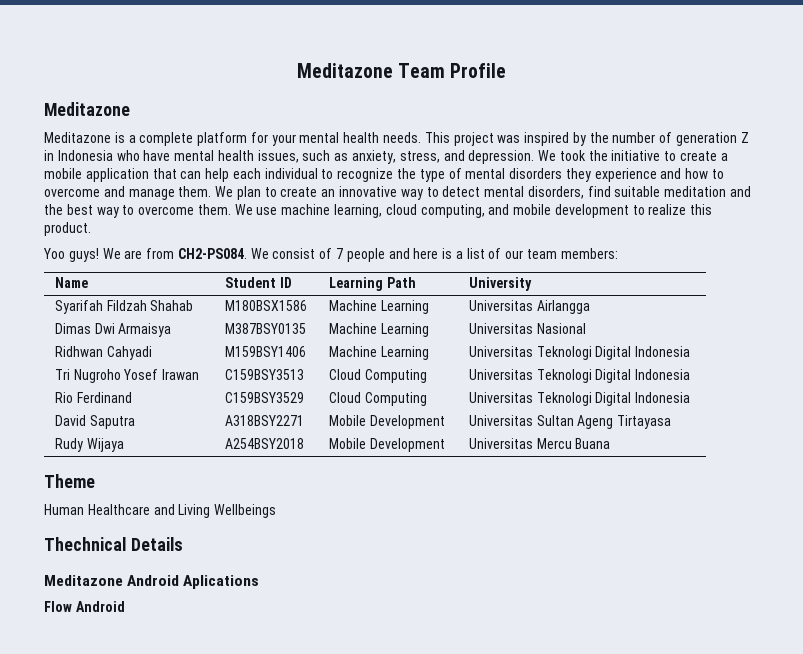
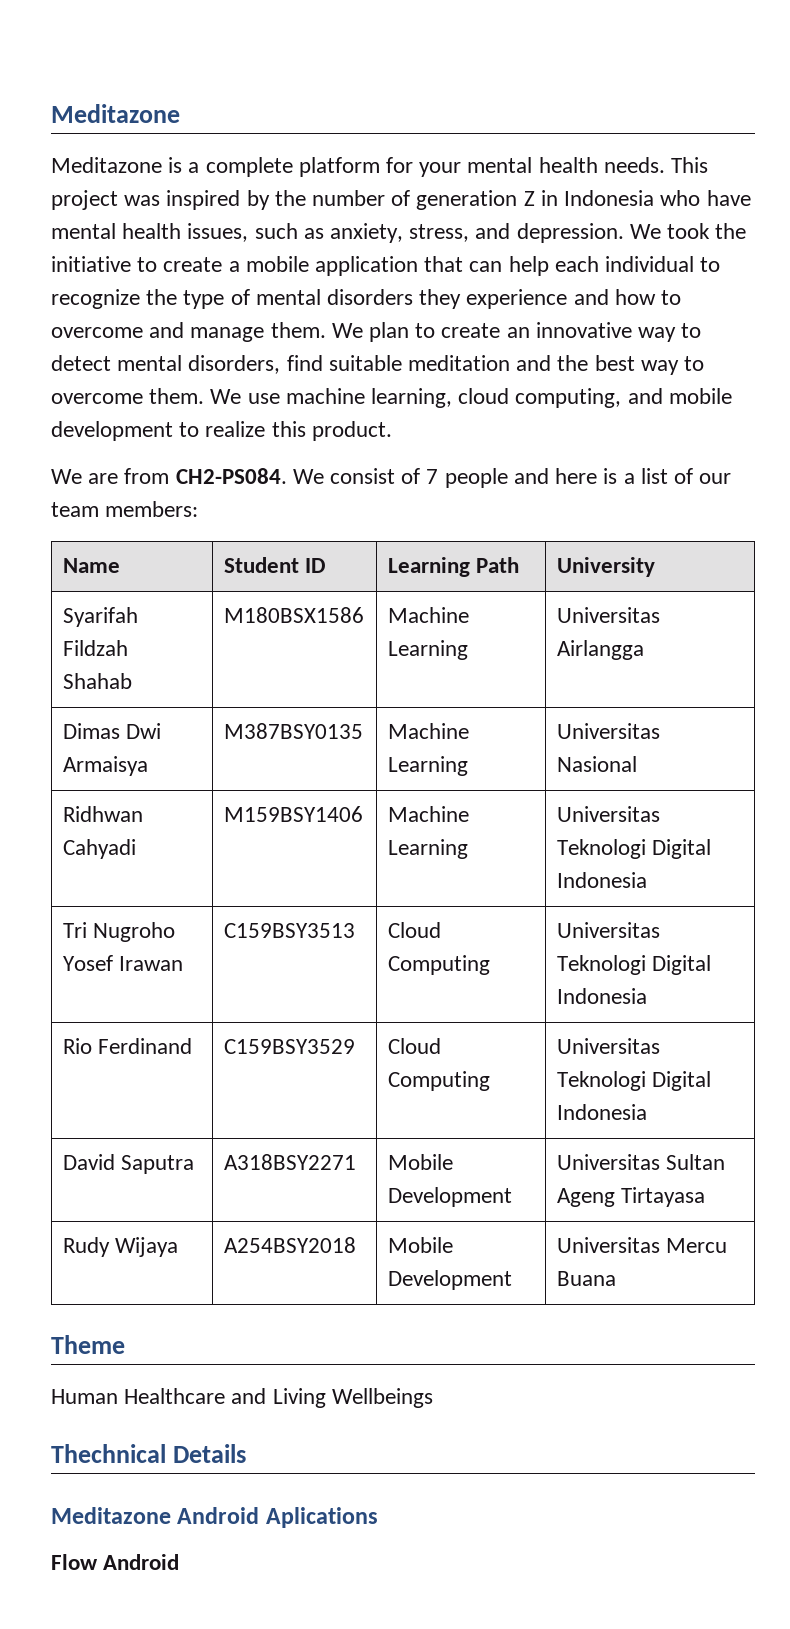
[296,63,507,78] [44,102,130,116] Meditazone Team Profile // Meditazone -> [51,104,180,123] Meditazone
[43,248,99,262] Yoo guys! -> (392, 431) none

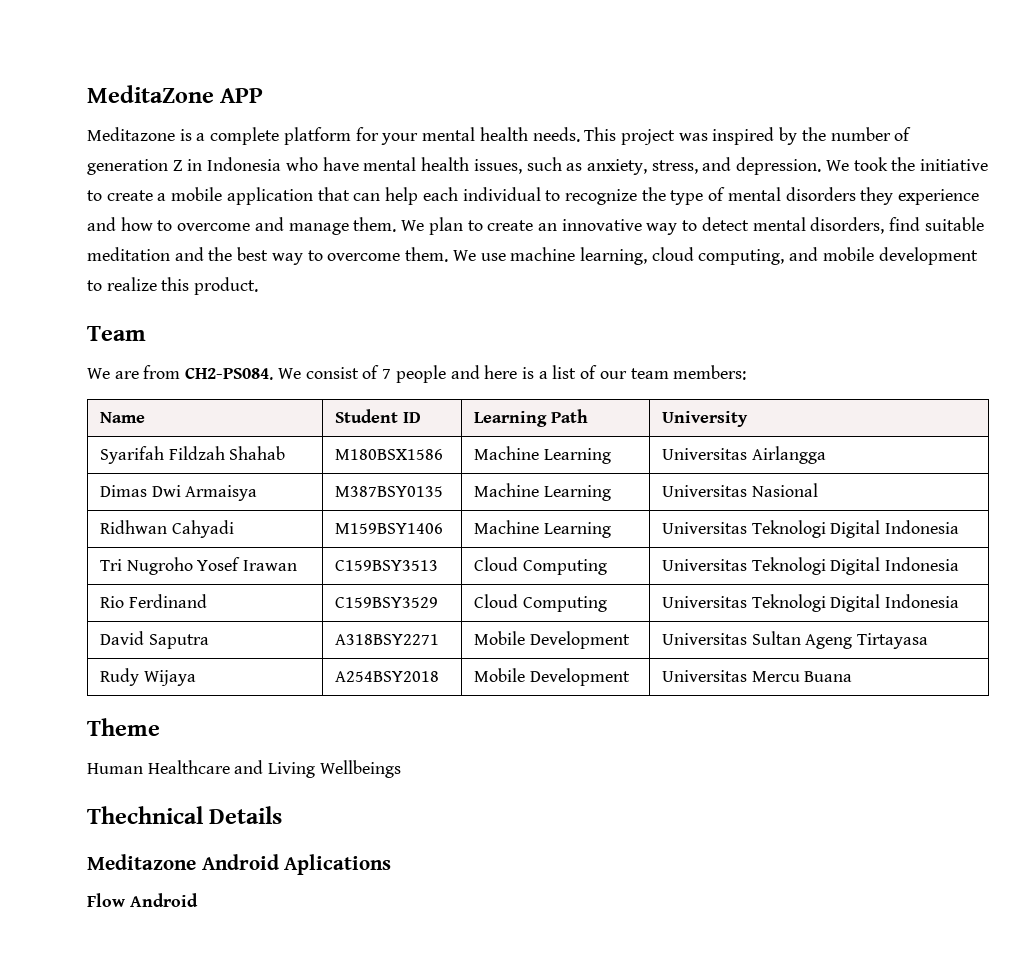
[51,104,180,123] Meditazone -> [87,85,264,103] MeditaZone APP
(392, 431) none -> [87,326,146,341] // Team

